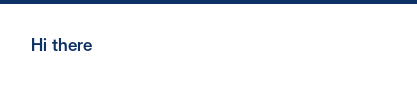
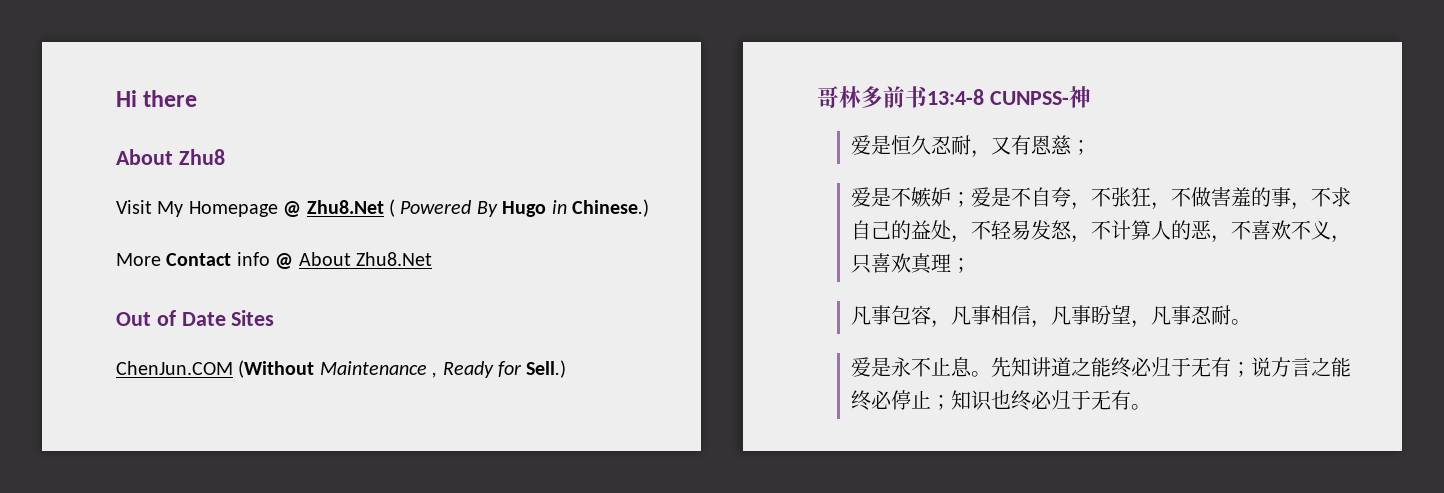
(92, 44) none -> [116,149,225,165] [116,199,649,217] [116,252,432,269] [116,310,275,326] [116,360,567,378] [817,86,1091,108] [851,135,1092,158] [851,187,1352,210] [851,220,1352,243] [851,253,972,274] [851,305,1252,328] [851,357,1352,378] [851,390,1152,411] // About Zhu8 // Visit My Homepage @ Zhu8.Net ( Powered By Hugo in Chinese.) // More Contact info @ About Zhu8.Net // Out of Date Sites // ChenJun.COM (Without Maintenance , Ready for Sell.) // 哥林多前书13:4-8 CUNPSS-神 // 爱是恒久忍耐，又有恩慈； // 爱是不嫉妒；爱是不自夸，不张狂，不做害羞的事，不求自己的益处，不轻易发怒，不计算人的恶，不喜欢不义，只喜欢真理； // 凡事包容，凡事相信，凡事盼望，凡事忍耐。 // 爱是永不止息。先知讲道之能终必归于无有；说方言之能终必停止；知识也终必归于无有。

